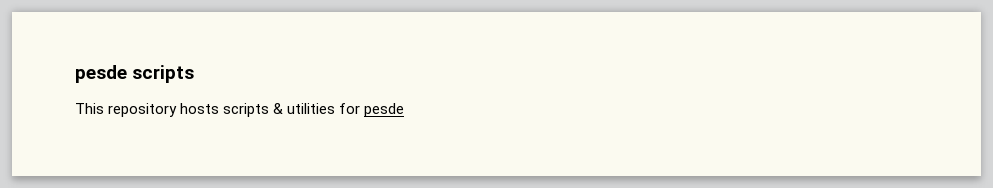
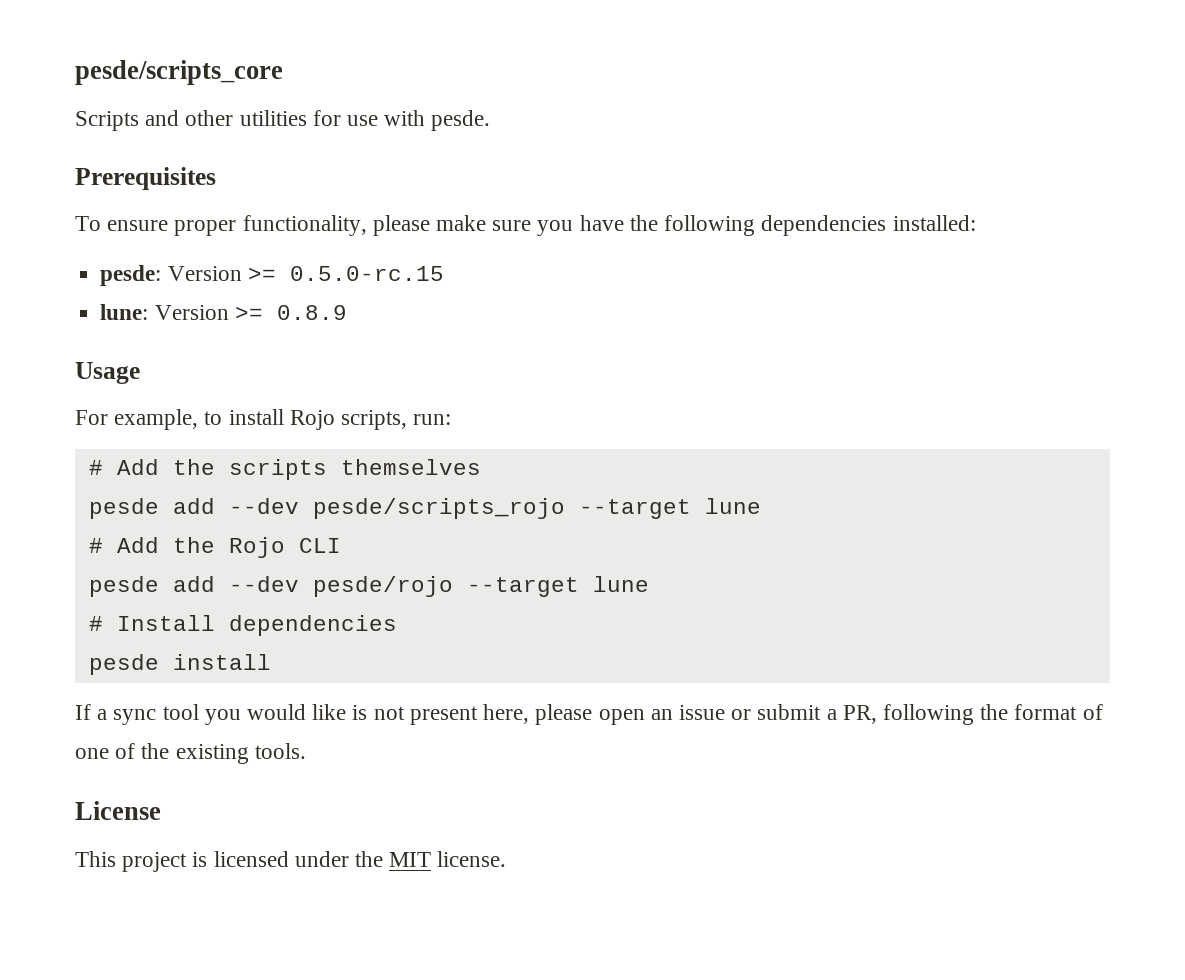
[75,65,195,83] [75,103,405,117] pesde scripts // This repository hosts scripts & utilities for pesde -> [75,60,283,85] [75,110,491,131] [75,167,216,190] [75,215,976,236] [100,265,444,286] [100,304,347,320] [75,362,140,384] [75,409,452,430] [88,459,481,480] [88,498,761,519] [88,537,341,558] [88,576,649,597] [88,615,397,636] [88,654,271,675] [75,704,1103,725] [75,743,306,764] [75,801,161,820] [75,851,507,872] pesde/scripts_core // Scripts and other utilities for use with pesde. // Prerequisites // To ensure proper functionality, please make sure you have the following dependencies installed: // pesde: Version >= 0.5.0-rc.15 // lune: Version >= 0.8.9 // Usage // For example, to install Rojo scripts, run: // # Add the scripts themselves // pesde add --dev pesde/scripts_rojo --target lune // # Add the Rojo CLI // pesde add --dev pesde/rojo --target lune // # Install dependencies // pesde install // If a sync tool you would like is not present here, please open an issue or submit a PR, following the format of one of the existing tools. // License // This project is licensed under the MIT license.

